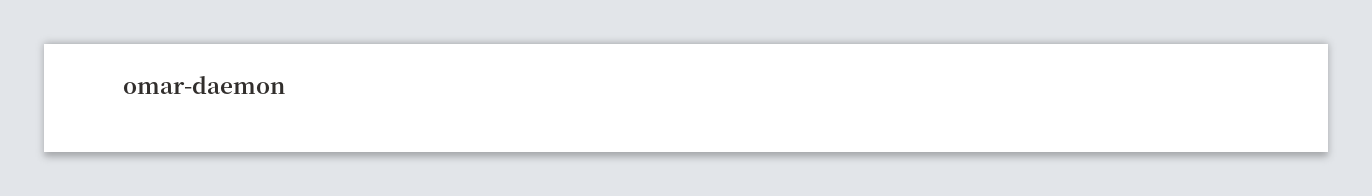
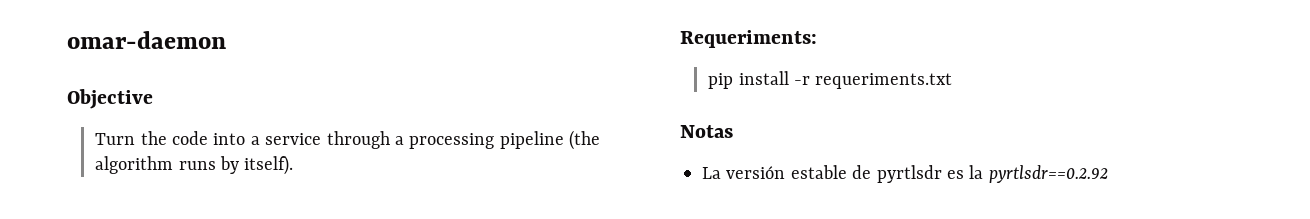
(285, 85) none -> [67,89,153,109] [95,130,601,150] [95,155,294,175] [680,30,817,48] [708,71,953,89] [680,125,733,138] [702,165,1108,183] // Objective // Turn the code into a service through a processing pipeline (the algorithm runs by itself). // Requeriments: // pip install -r requeriments.txt // Notas // La versión estable de pyrtlsdr es la pyrtlsdr==0.2.92

